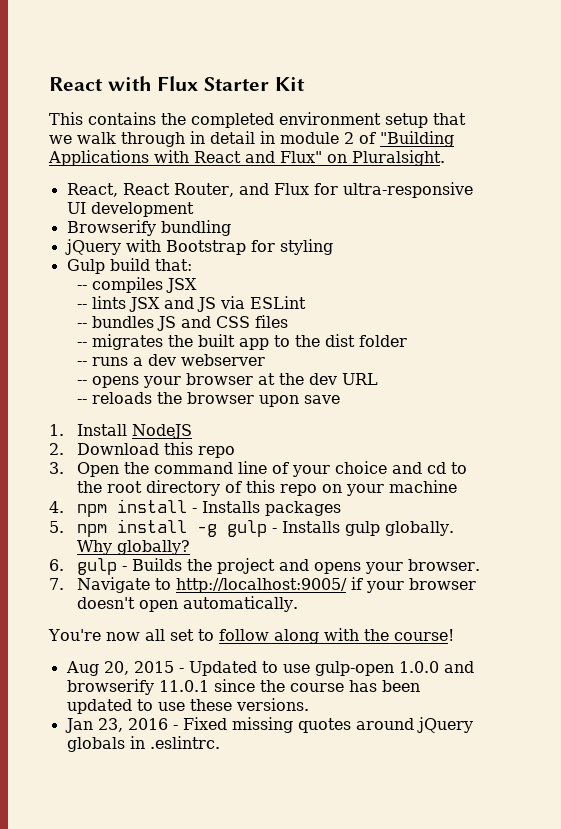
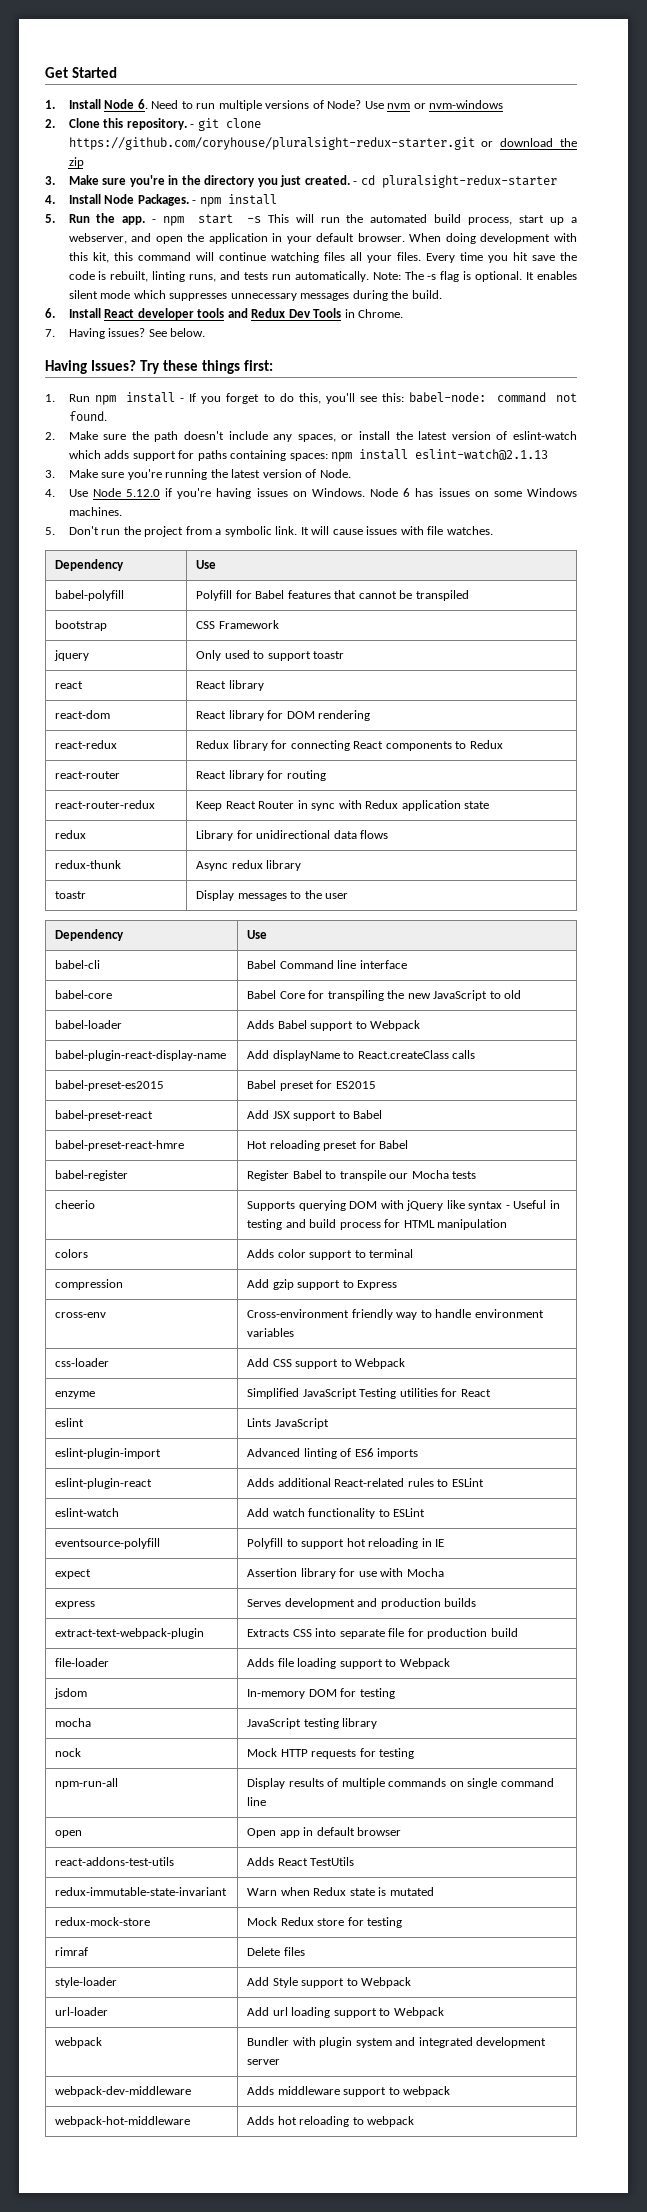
[49,76,305,91] [49,112,466,128] [49,131,454,147] [48,150,445,166] [66,182,473,198] [66,202,194,217] [66,220,231,236] [64,239,333,255] [66,258,192,274] [77,277,198,293] [77,296,307,312] [77,315,289,331] [77,334,408,350] [77,354,266,366] [77,373,379,388] [77,392,341,407] [49,424,193,439] [49,442,236,458] [49,461,468,477] [77,480,458,496] [49,499,342,517] [49,519,455,537] [77,540,191,555] [49,558,481,575] [49,577,477,593] [77,596,299,612] [48,628,454,644] [65,661,474,676] [66,679,420,695] [66,698,309,714] [64,717,473,733] [66,736,220,752] React with Flux Starter Kit // This contains the completed environment setup that we walk through in detail in module 2 of "Building Applications with React and Flux" on Pluralsight. // React, React Router, and Flux for ultra-responsive UI development // Browserify bundling // jQuery with Bootstrap for styling // Gulp build that: // -- compiles JSX // -- lints JSX and JS via ESLint // -- bundles JS and CSS files // -- migrates the built app to the dist folder // -- runs a dev webserver // -- opens your browser at the dev URL // -- reloads the browser upon save // 1. Install NodeJS // 2. Download this repo // 3. Open the command line of your choice and cd to the root directory of this repo on your machine // 4. npm install - Installs packages // 5. npm install -g gulp - Installs gulp globally. Why globally? // 6. gulp - Builds the project and opens your browser. // 7. Navigate to http://localhost:9005/ if your browser doesn't open automatically. // You're now all set to follow along with the course! // Aug 20, 2015 - Updated to use gulp-open 1.0.0 and browserify 11.0.1 since the course has been updated to use these versions. // Jan 23, 2016 - Fixed missing quotes around jQuery globals in .eslintrc. -> [45,67,117,78] [45,99,504,111] [45,118,261,131] [68,137,577,150] [68,157,84,168] [45,175,557,188] [45,194,277,207] [45,213,577,226] [68,233,577,244] [68,252,577,263] [68,271,577,282] [68,290,442,301] [45,308,404,320] [45,328,206,339] [45,360,273,374] [45,392,578,405] [68,411,107,421] [45,431,577,442] [68,449,549,462] [45,469,351,480] [45,488,578,499] [68,507,122,516] [45,526,493,537] [55,559,125,571] [196,560,217,569] [55,590,125,601] [196,590,469,601] [55,620,108,631] [196,620,279,629] [54,650,90,661] [196,650,345,661] [55,681,84,689] [196,680,264,691] [55,710,111,719] [196,710,371,721] [55,740,118,749] [196,740,503,751] [55,771,121,779] [196,770,326,781] [55,800,156,809] [196,800,490,811] [55,830,87,839] [196,830,389,841] [55,860,122,869] [196,860,302,871] [55,891,87,899] [196,890,349,901] [55,929,125,941] [247,930,268,939] [55,960,101,969] [247,960,407,969] [55,990,113,999] [247,990,522,1001] [55,1020,123,1029] [247,1020,421,1031] [55,1050,227,1061] [247,1050,476,1061] [55,1080,165,1091] [247,1080,376,1091] [55,1110,154,1121] [247,1110,383,1121] [55,1140,185,1151] [247,1140,409,1151] [55,1170,129,1181] [247,1170,477,1181] [55,1200,96,1209] [247,1200,560,1211] [247,1219,508,1230] [55,1249,89,1258] [247,1249,414,1260] [55,1279,124,1290] [247,1279,398,1290] [55,1312,107,1318] [247,1309,544,1320] [247,1328,295,1337] [55,1358,110,1367] [247,1358,406,1369] [55,1391,96,1399] [247,1388,491,1399] [55,1418,85,1427] [247,1418,329,1429] [55,1448,162,1459] [247,1448,419,1459] [55,1478,153,1489] [247,1478,484,1487] [55,1508,120,1517] [247,1508,426,1519] [55,1538,161,1549] [247,1538,445,1549] [55,1569,92,1579] [247,1568,444,1579] [55,1601,96,1609] [247,1598,477,1609] [55,1628,205,1639] [247,1628,518,1639] [55,1658,110,1667] [247,1658,450,1669] [54,1688,88,1699] [247,1688,395,1699] [55,1718,92,1727] [247,1718,378,1729] [55,1748,82,1757] [247,1748,415,1759] [55,1778,119,1789] [247,1778,554,1789] [247,1797,267,1806] [55,1830,83,1838] [247,1827,402,1838] [55,1857,175,1866] [247,1857,355,1866] [55,1887,228,1896] [247,1887,434,1896] [55,1917,151,1926] [247,1917,403,1928] [55,1947,89,1956] [247,1947,305,1956] [55,1977,118,1988] [247,1977,412,1988] [55,2007,109,2016] [247,2007,444,2018] [55,2037,103,2048] [247,2037,547,2048] [247,2059,281,2065] [55,2086,192,2097] [247,2086,451,2097] [55,2116,191,2127] [247,2116,415,2127] Get Started // 1. Install Node 6. Need to run multiple versions of Node? Use nvm or nvm-windows // 2. Clone this repository. - git clone https://github.com/coryhouse/pluralsight-redux-starter.git or download the zip // 3. Make sure you're in the directory you just created. - cd pluralsight-redux-starter // 4. Install Node Packages. - npm install // 5. Run the app. - npm start -s This will run the automated build process, start up a webserver, and open the application in your default browser. When doing development with this kit, this command will continue watching files all your files. Every time you hit save the code is rebuilt, linting runs, and tests run automatically. Note: The -s flag is optional. It enables silent mode which suppresses unnecessary messages during the build. // 6. Install React developer tools and Redux Dev Tools in Chrome. // 7. Having issues? See below. // Having Issues? Try these things first: // 1. Run npm install - If you forget to do this, you'll see this: babel-node: command not found. // 2. Make sure the path doesn't include any spaces, or install the latest version of eslint-watch which adds support for paths containing spaces: npm install eslint-watch@2.1.13 // 3. Make sure you're running the latest version of Node. // 4. Use Node 5.12.0 if you're having issues on Windows. Node 6 has issues on some Windows machines. // 5. Don't run the project from a symbolic link. It will cause issues with file watches. // Dependency | Use // babel-polyfill | Polyfill for Babel features that cannot be transpiled // bootstrap | CSS Framework // jquery | Only used to support toastr // react | React library // react-dom | React library for DOM rendering // react-redux | Redux library for connecting React components to Redux // react-router | React library for routing // react-router-redux | Keep React Router in sync with Redux application state // redux | Library for unidirectional data flows // redux-thunk | Async redux library // toastr | Display messages to the user // Dependency | Use // babel-cli | Babel Command line interface // babel-core | Babel Core for transpiling the new JavaScript to old // babel-loader | Adds Babel support to Webpack // babel-plugin-react-display-name | Add displayName to React.createClass calls // babel-preset-es2015 | Babel preset for ES2015 // babel-preset-react | Add JSX support to Babel // babel-preset-react-hmre | Hot reloading preset for Babel // babel-register | Register Babel to transpile our Mocha tests // cheerio | Supports querying DOM with jQuery like syntax - Useful in testing and build process for HTML manipulation // colors | Adds color support to terminal // compression | Add gzip support to Express // cross-env | Cross-environment friendly way to handle environment variables // css-loader | Add CSS support to Webpack // enzyme | Simplified JavaScript Testing utilities for React // eslint | Lints JavaScript // eslint-plugin-import | Advanced linting of ES6 imports // eslint-plugin-react | Adds additional React-related rules to ESLint // eslint-watch | Add watch functionality to ESLint // eventsource-polyfill | Polyfill to support hot reloading in IE // expect | Assertion library for use with Mocha // express | Serves development and production builds // extract-text-webpack-plugin | Extracts CSS into separate file for production build // file-loader | Adds file loading support to Webpack // jsdom | In-memory DOM for testing // mocha | JavaScript testing library // nock | Mock HTTP requests for testing // npm-run-all | Display results of multiple commands on single command line // open | Open app in default browser // react-addons-test-utils | Adds React TestUtils // redux-immutable-state-invariant | Warn when Redux state is mutated // redux-mock-store | Mock Redux store for testing // rimraf | Delete files // style-loader | Add Style support to Webpack // url-loader | Add url loading support to Webpack // webpack | Bundler with plugin system and integrated development server // webpack-dev-middleware | Adds middleware support to webpack // webpack-hot-middleware | Adds hot reloading to webpack

